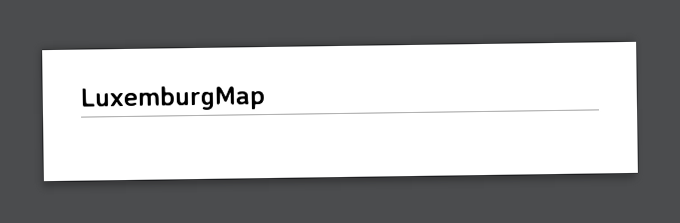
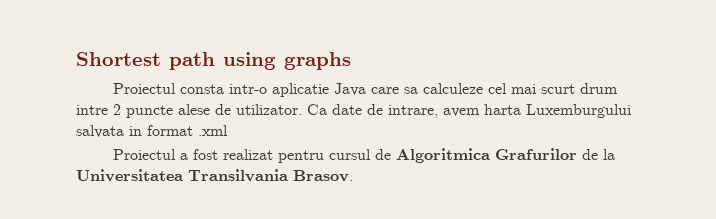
[80,85,265,112] LuxemburgMap -> [76,52,351,70] [113,83,619,97] [76,104,631,118] [76,125,228,138] [113,148,616,163] [76,169,353,182] Shortest path using graphs // Proiectul consta intr-o aplicatie Java care sa calculeze cel mai scurt drum intre 2 puncte alese de utilizator. Ca date de intrare, avem harta Luxemburgului salvata in format .xml // Proiectul a fost realizat pentru cursul de Algoritmica Grafurilor de la Universitatea Transilvania Brasov.

